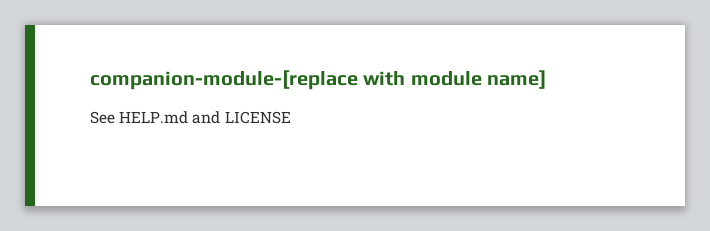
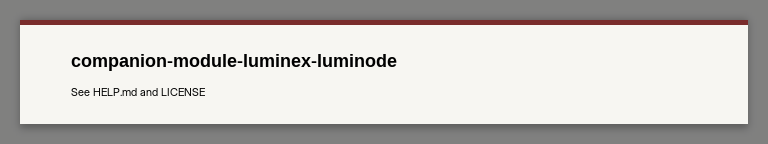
[90,70,547,90] companion-module-[replace with module name] -> [71,54,397,71] companion-module-luminex-luminode

